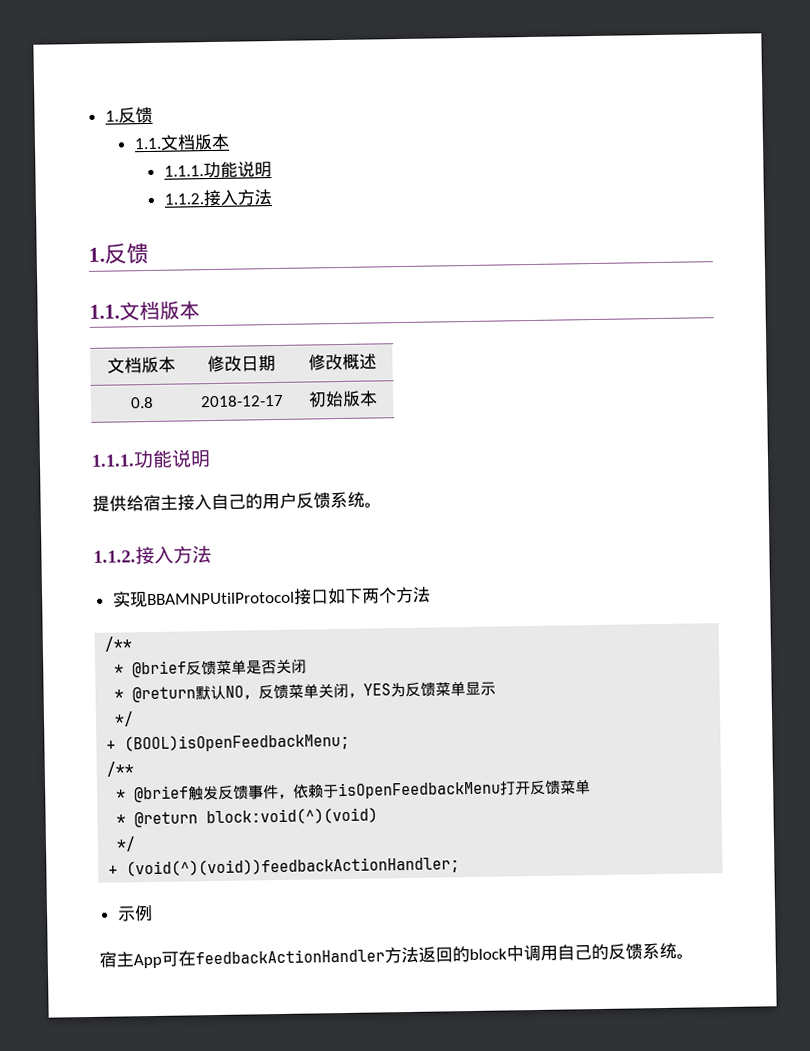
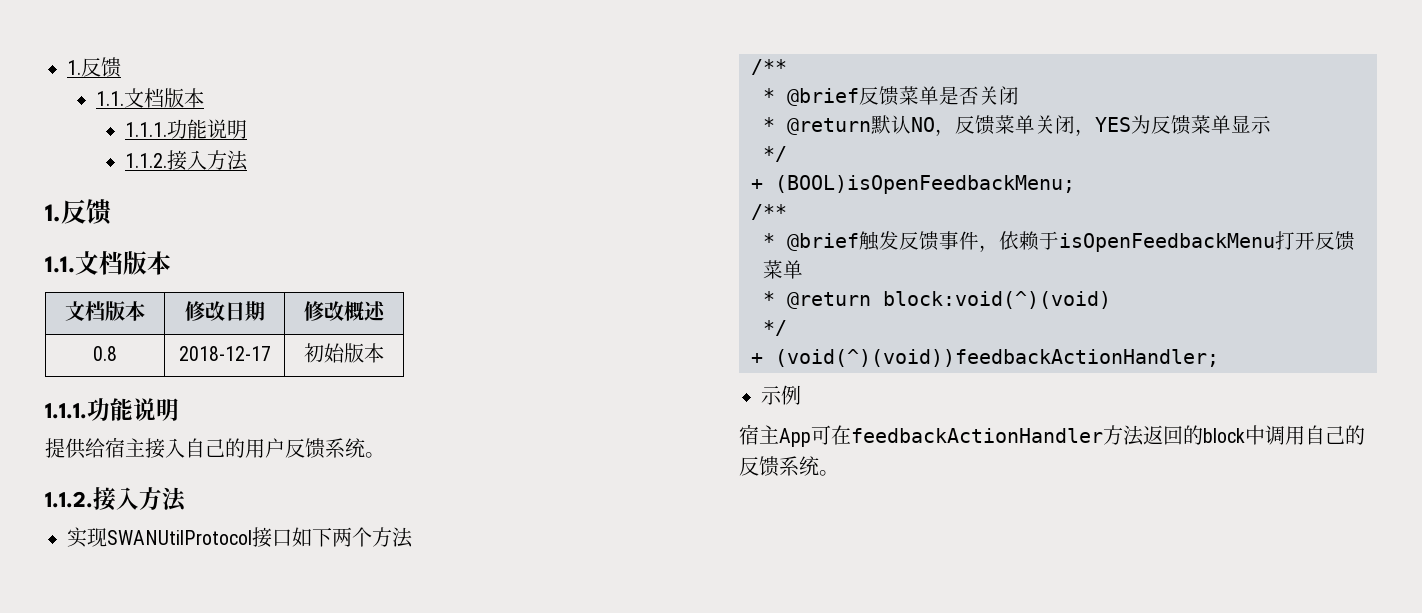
[146,591,295,606] BBAMNPUtilProtocol -> [107,530,252,545] SWANUtilProtocol

